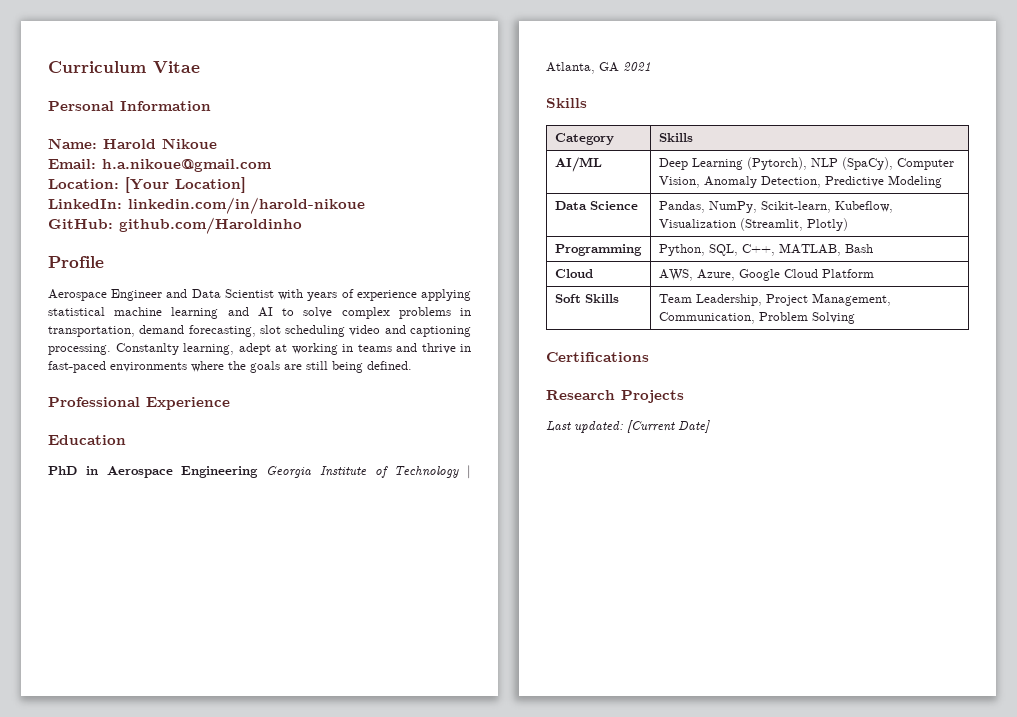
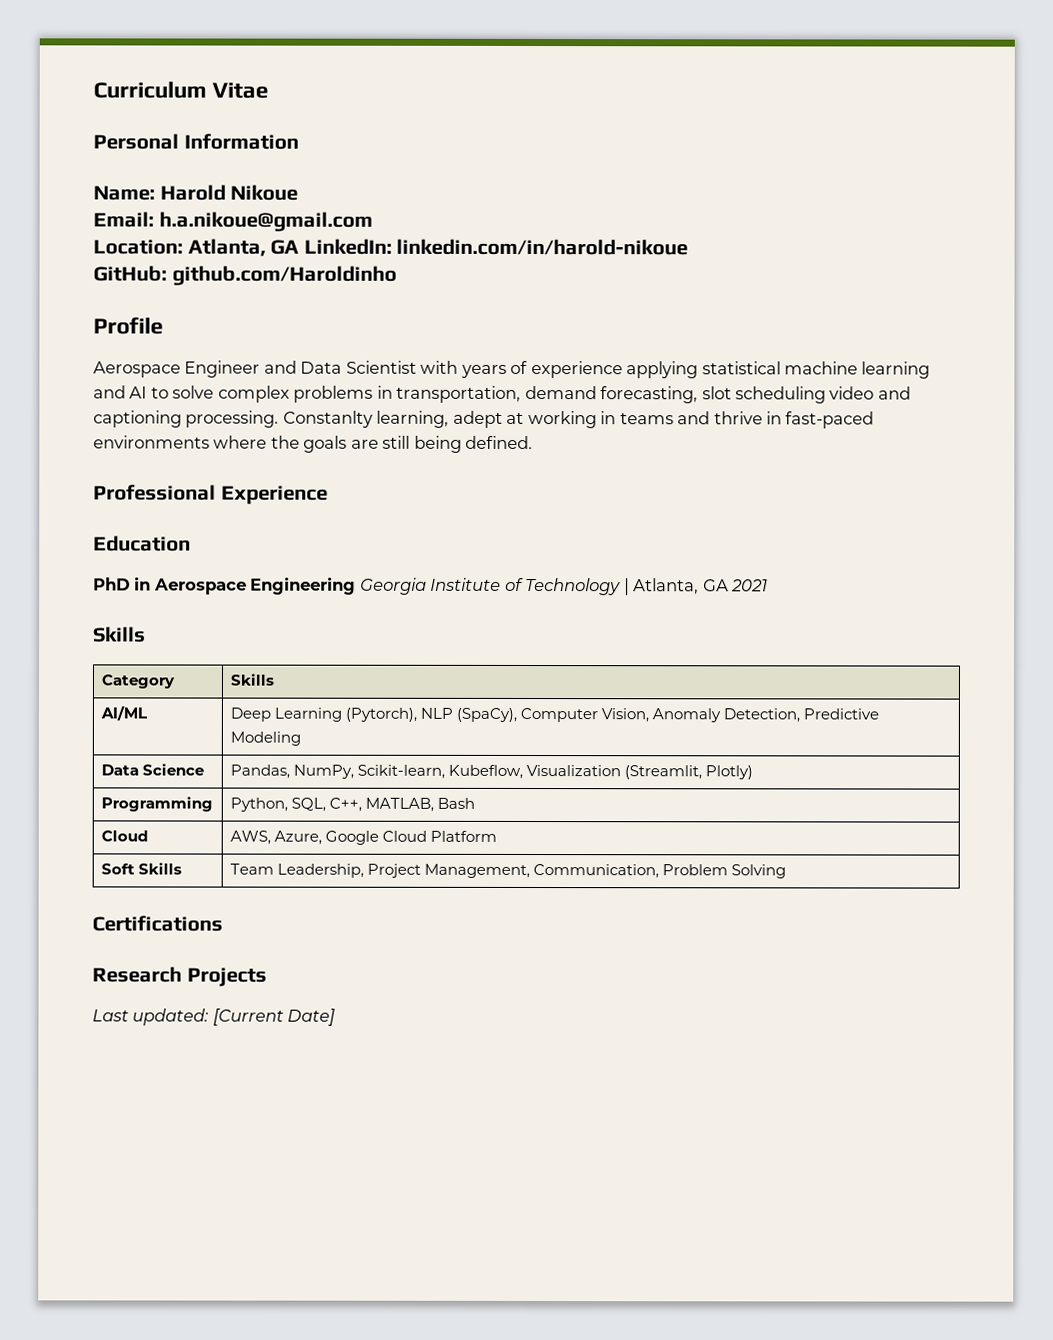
[125,177,246,193] [Your Location] // -> [187,238,300,257] Atlanta, GA

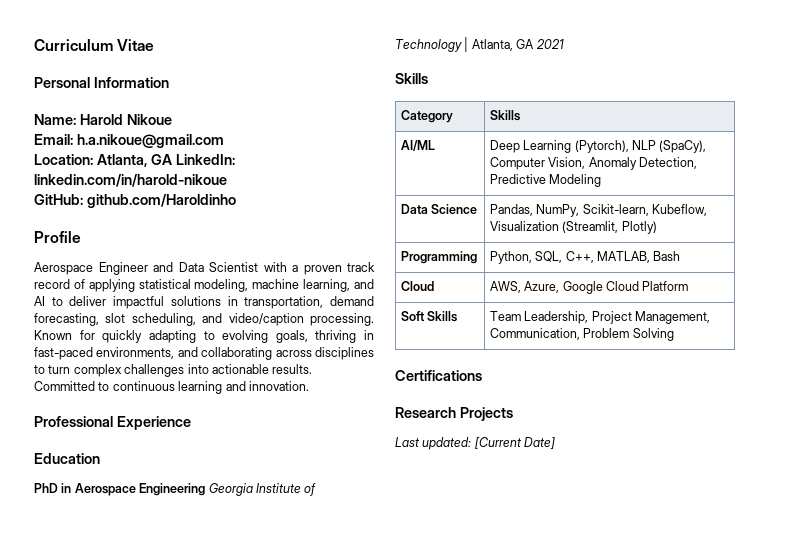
[460,360,931,379] [93,385,374,403] years of experience applying statistical machine learning and AI to solve complex problems -> [292,262,375,275] [34,279,374,292] [34,296,221,309] a proven track record of applying statistical modeling, machine learning, and AI to deliver impactful solutions
[735,386,911,404] [93,410,875,429] [93,435,534,453] scheduling video and captioning processing. Constanlty learning, adept at working in teams and thrive in fast-paced environments where the goals are still being defined. -> [131,313,374,326] [34,330,374,343] [34,347,374,360] [34,364,313,377] [34,381,309,394] scheduling, and video/caption processing. Known for quickly adapting to evolving goals, thriving in fast-paced environments, and collaborating across disciplines to turn complex challenges into actionable results. Committed to continuous learning and innovation.

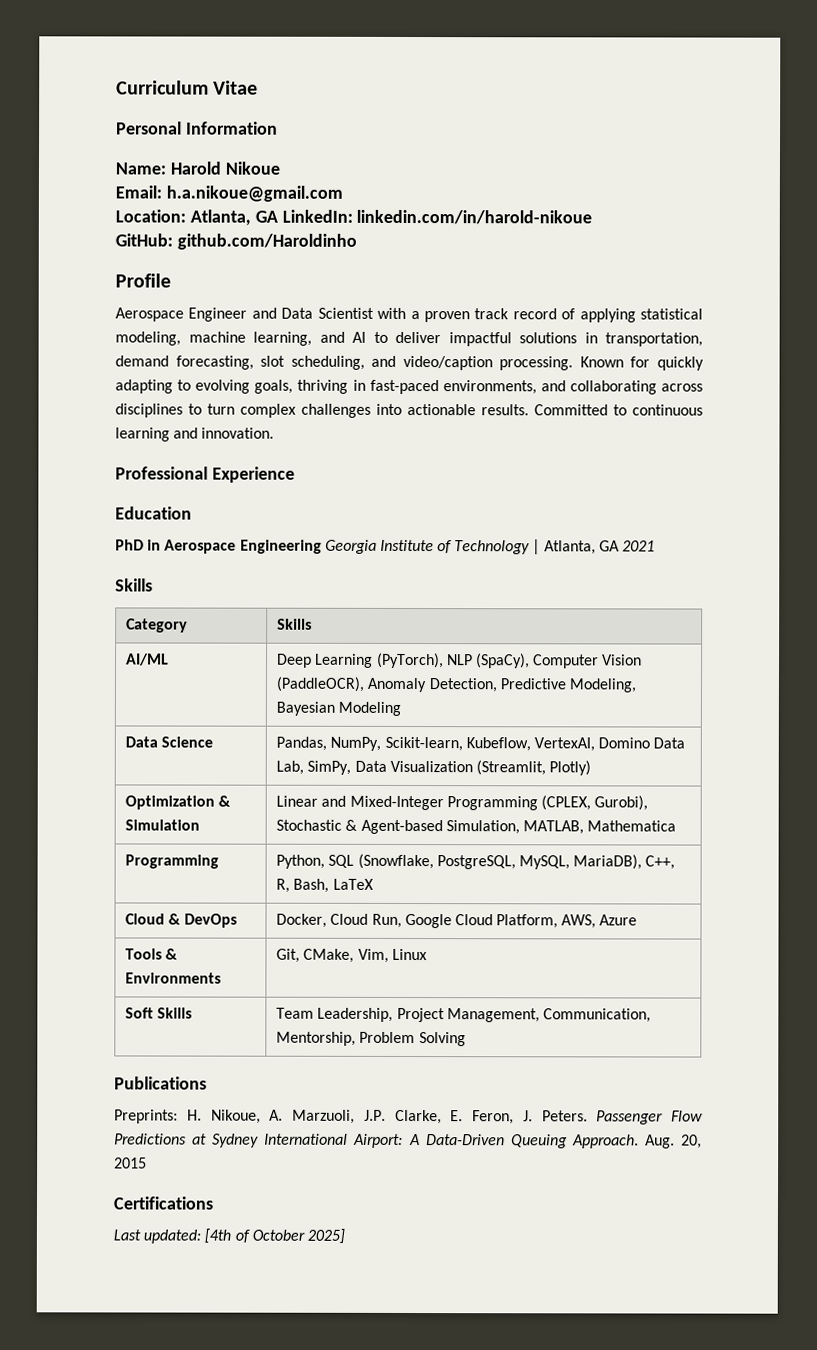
[574,140,629,153] (Pytorch), -> [376,652,444,669] (PyTorch),
[548,157,586,169] Vision, -> [602,654,643,666] [276,676,365,692] Vision (PaddleOCR),
(546, 179) none -> [568,678,636,693] [276,701,336,716] Modeling, Bayesian
[489,221,657,234] [400,251,477,264] [489,251,681,264] [400,281,434,291] [489,281,689,294] Visualization (Streamlit, Plotly) // Programming | Python, SQL, C++, MATLAB, Bash // Cloud | AWS, Azure, Google Cloud Platform -> [533,737,686,752] [276,760,592,776] [125,795,232,810] [125,819,201,831] [276,795,649,811] [276,819,677,835] [125,854,220,869] [276,853,676,870] [276,878,374,893] [125,913,237,928] [276,913,638,929] [125,948,179,960] [125,972,222,984] [276,948,427,963] VertexAI, Domino Data Lab, SimPy, Data Visualization (Streamlit, Plotly) // Optimization & Simulation | Linear and Mixed-Integer Programming (CPLEX, Gurobi), Stochastic & Agent-based Simulation, MATLAB, Mathematica // Programming | Python, SQL (Snowflake, PostgreSQL, MySQL, MariaDB), C++, R, Bash, LaTeX // Cloud & DevOps | Docker, Cloud Run, Google Cloud Platform, AWS, Azure // Tools & Environments | Git, CMake, Vim, Linux
(580, 334) none -> [276,1031,357,1046] Mentorship,
(674, 334) none -> [114,1076,207,1090] [114,1109,703,1125] [114,1133,703,1149] [114,1157,147,1169] // Publications // Preprints: H. Nikoue, A. Marzuoli, J.P. Clarke, E. Feron, J. Peters. Passenger Flow Predictions at Sydney International Airport: A Data-Driven Queuing Approach. Aug. 20, 2015
[395,407,513,421] // Research Projects -> (213, 1203) none
[474,437,556,449] [Current Date] -> [204,1228,345,1244] [4th of October 2025]

